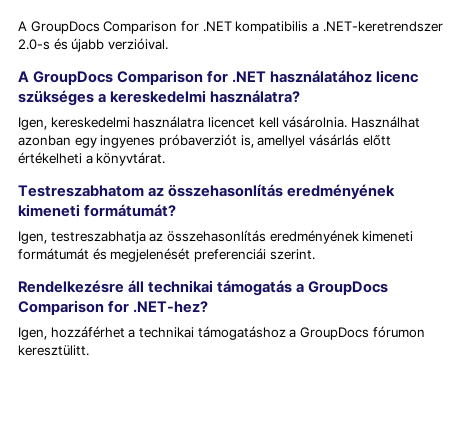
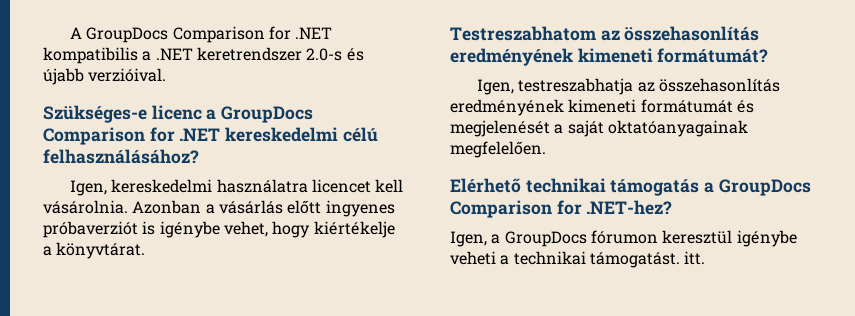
[322,21,443,32] .NET-keretrendszer -> [155,47,302,61] .NET keretrendszer
[18,70,419,85] [18,90,301,106] A GroupDocs Comparison for .NET használatához licenc szükséges a kereskedelmi használatra? -> [43,105,314,123] [43,127,378,145] [43,149,199,164] Szükséges-e licenc a GroupDocs Comparison for .NET kereskedelmi célú felhasználásához?
[350,116,420,128] [18,134,391,148] [18,152,82,164] Használhat azonban egy ingyenes próbaverziót is, amellyel vásárlás előtt értékelheti -> [132,200,395,217] [43,221,395,238] Azonban a vásárlás előtt ingyenes próbaverziót is igénybe vehet, hogy kiértékelje
[193,248,315,262] [18,280,145,293] preferenciái szerint. // Rendelkezésre áll -> [554,120,748,137] [450,141,546,158] [450,178,521,193] a saját oktatóanyagainak megfelelően. // Elérhető
[50,326,425,340] [18,345,89,356] hozzáférhet a technikai támogatáshoz a GroupDocs fórumon keresztülitt. -> [491,230,797,247] [450,251,706,268] a GroupDocs fórumon keresztül igénybe veheti a technikai támogatást. itt.

